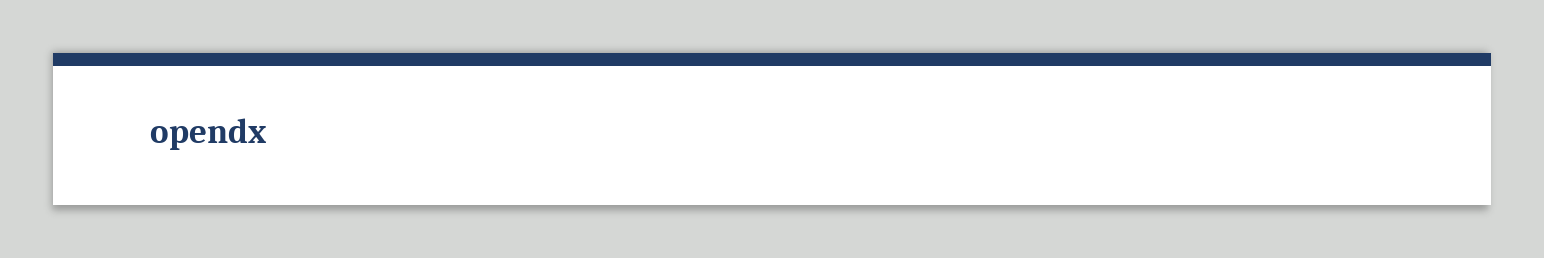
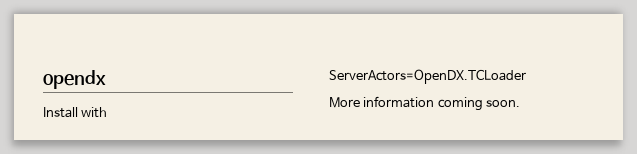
(267, 134) none -> [43,107,108,118] [329,69,526,84] [329,96,521,111] // Install with ServerActors=OpenDX.TCLoader // More information coming soon.

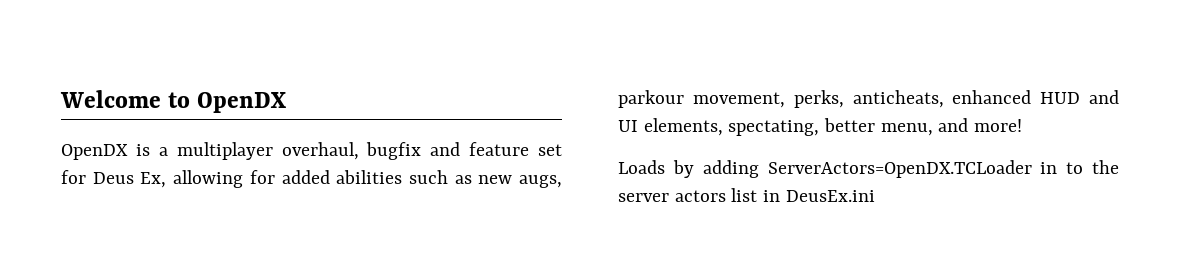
[43,70,106,89] [43,107,108,118] [329,69,526,84] [329,96,521,111] opendx // Install with ServerActors=OpenDX.TCLoader // More information coming soon. -> [60,90,287,113] [61,142,562,160] [61,170,562,188] [618,90,1119,108] [618,118,1023,136] [618,160,1119,178] [618,188,875,202] Welcome to OpenDX // OpenDX is a multiplayer overhaul, bugfix and feature set for Deus Ex, allowing for added abilities such as new augs, parkour movement, perks, anticheats, enhanced HUD and UI elements, spectating, better menu, and more! // Loads by adding ServerActors=OpenDX.TCLoader in to the server actors list in DeusEx.ini

